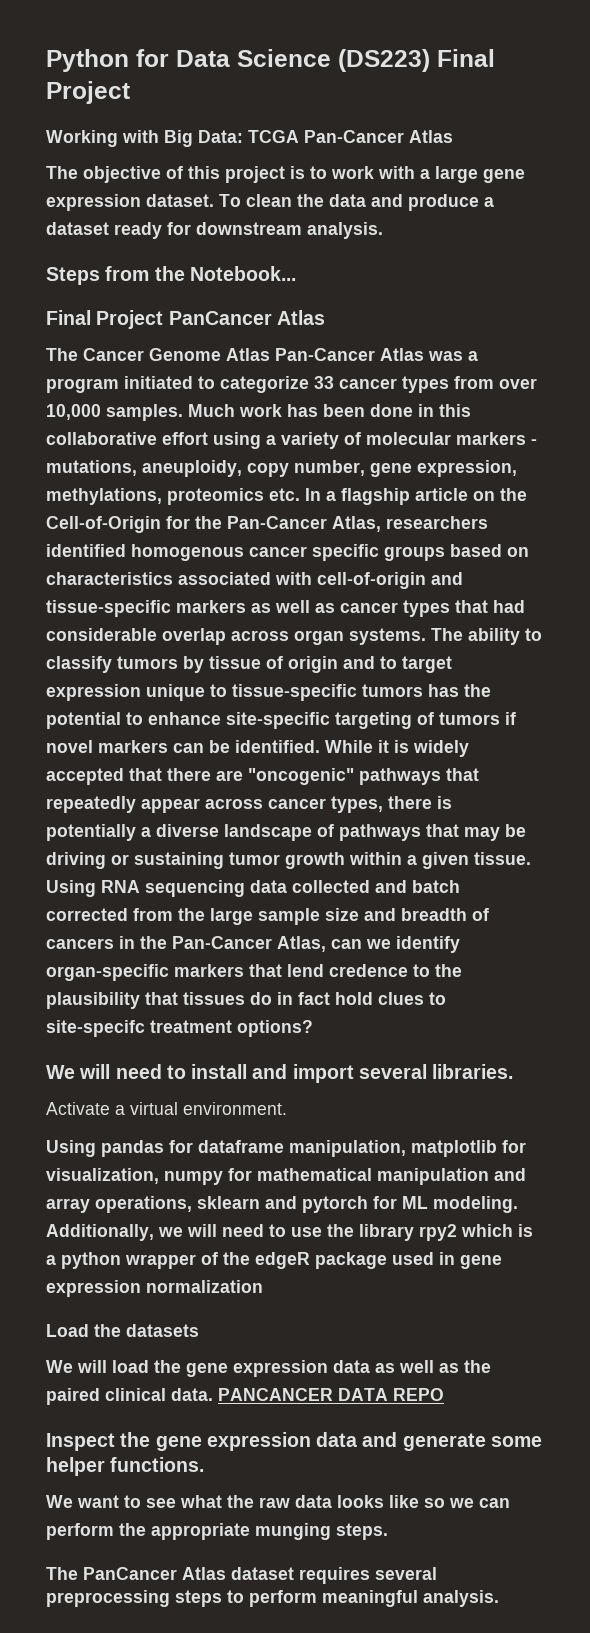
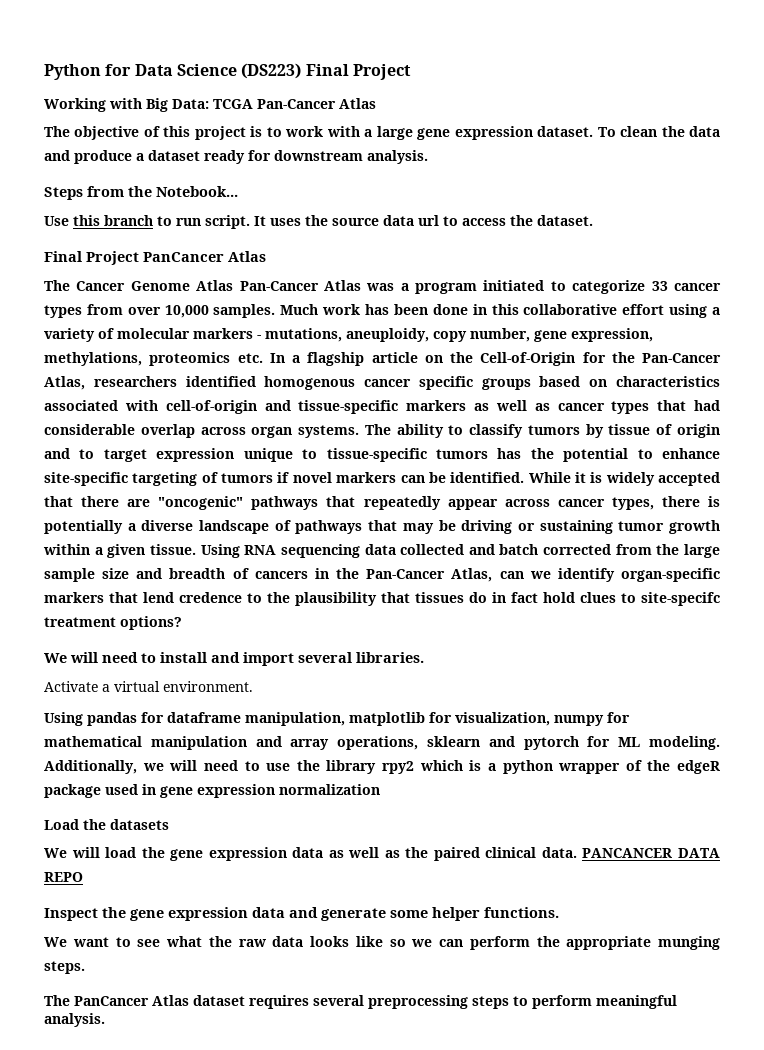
(296, 273) none -> [44,215,593,229] // Use this branch to run script. It uses the source data url to access the dataset.

